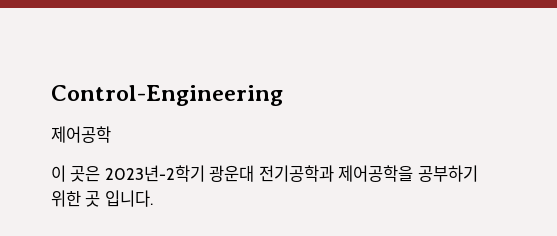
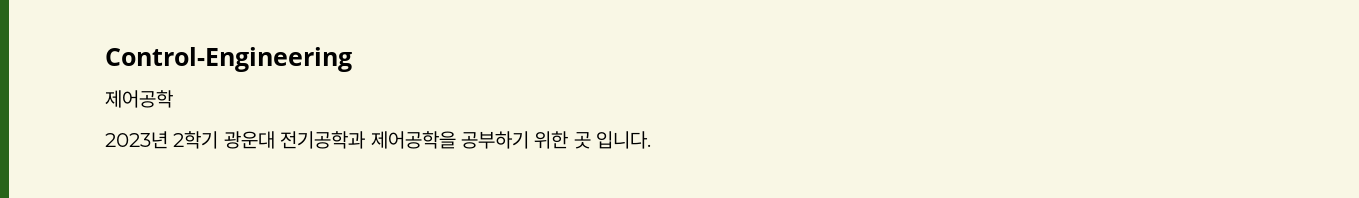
[51,165,205,182] 이 곳은 2023년-2학기 -> [105,131,219,149] 2023년 2학기

